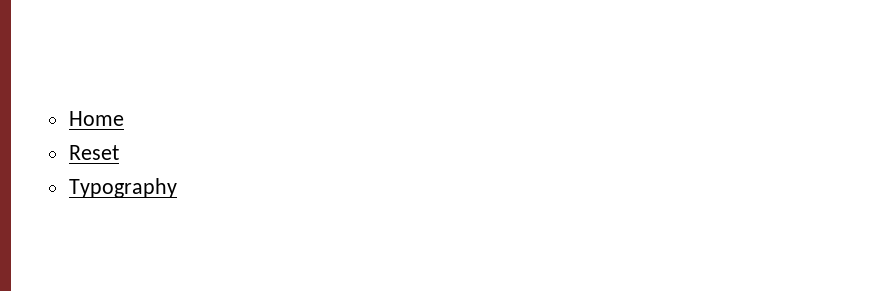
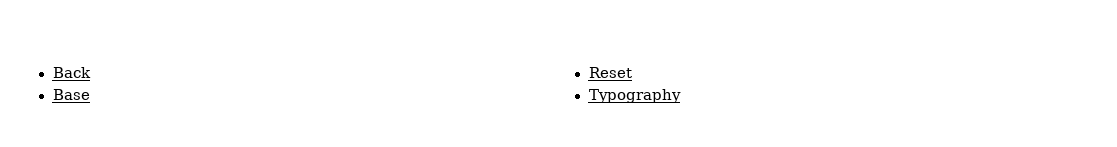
[68,111,124,126] Home -> [52,67,91,78] [52,89,90,100] Back // Base

